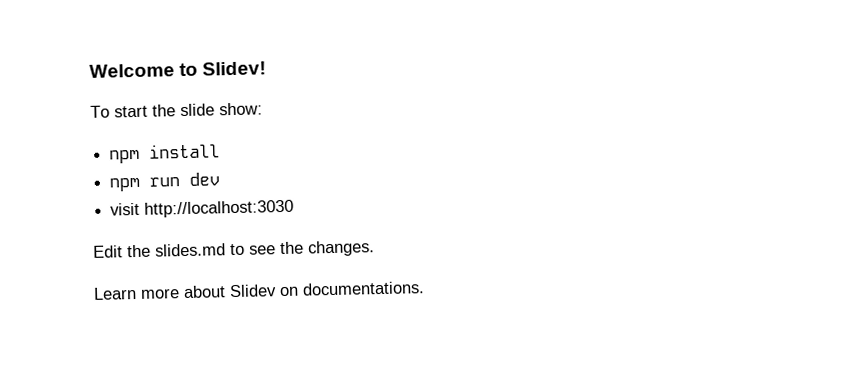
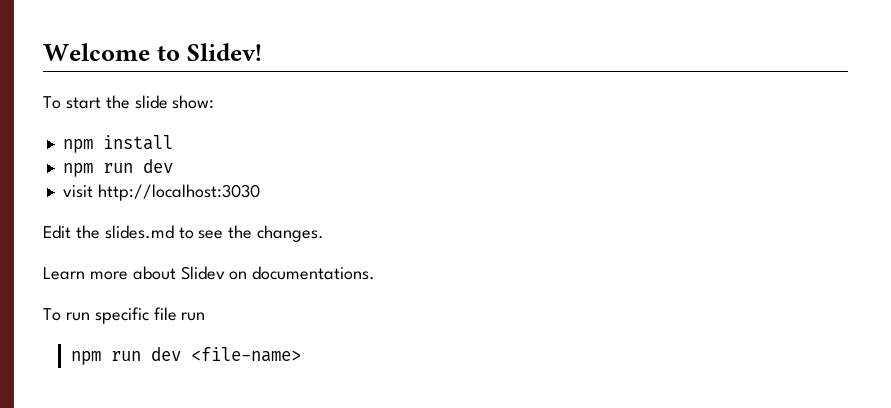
(425, 288) none -> [43,307,206,324] [70,347,301,365] // To run specific file run // npm run dev <file-name>

